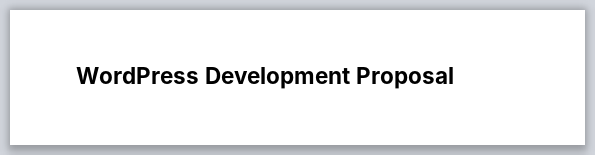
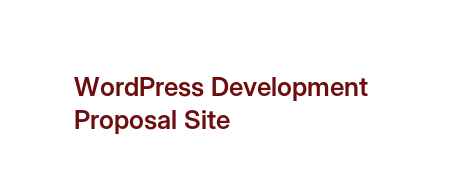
(455, 78) none -> [184,110,231,129] Site

